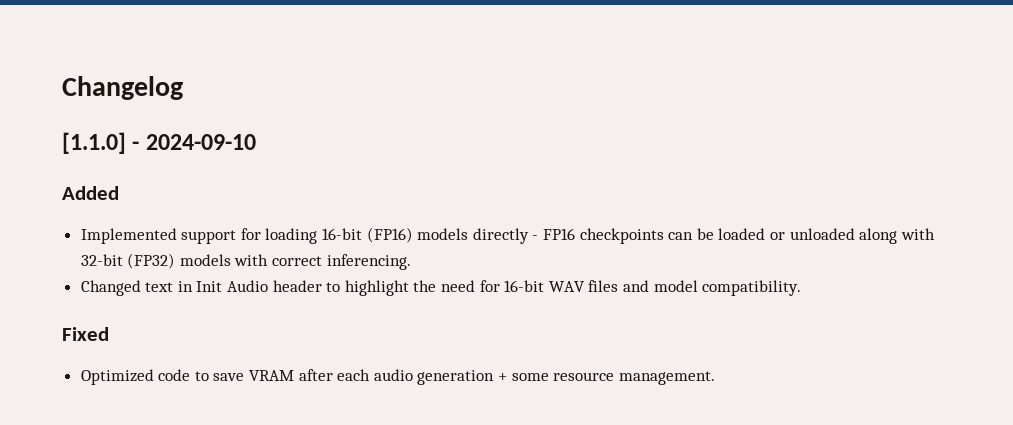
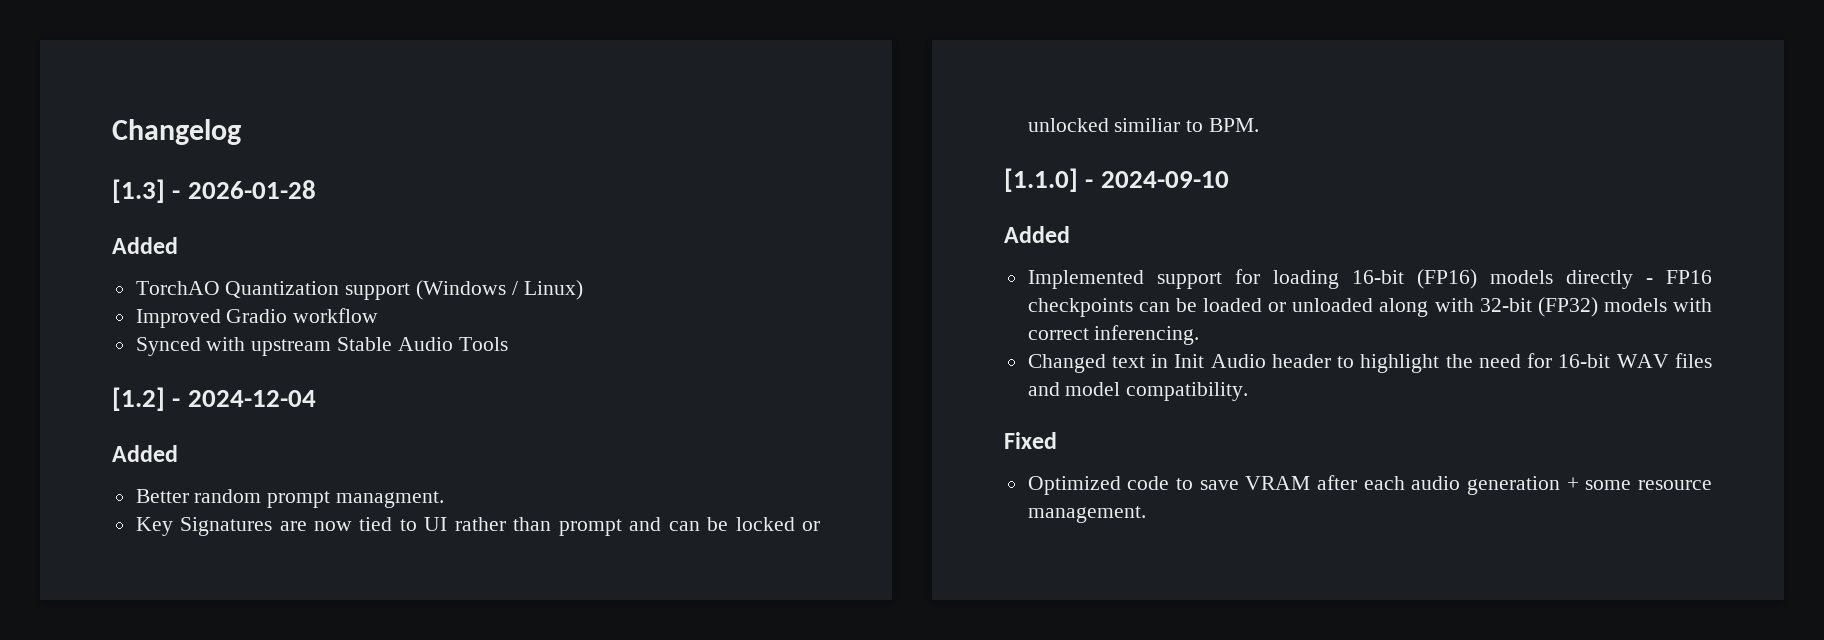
(183, 88) none -> [112,179,316,203] [112,237,178,254] [135,280,583,300] [135,308,379,328] [135,337,508,356] [112,387,316,411] [112,445,178,462] [135,489,445,508] [135,517,820,536] [1027,118,1260,132] // [1.3] - 2026-01-28 // Added // TorchAO Quantization support (Windows / Linux) // Improved Gradio workflow // Synced with upstream Stable Audio Tools // [1.2] - 2024-12-04 // Added // Better random prompt managment. // Key Signatures are now tied to UI rather than prompt and can be locked or unlocked similiar to BPM.

